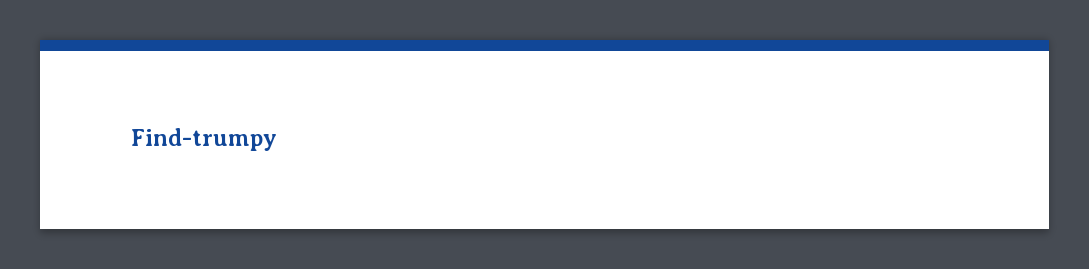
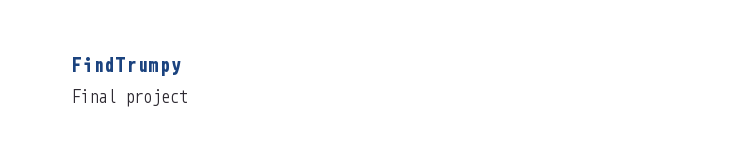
[131,128,277,151] Find-trumpy -> [71,57,181,76] [71,89,188,107] FindTrumpy // Final project

